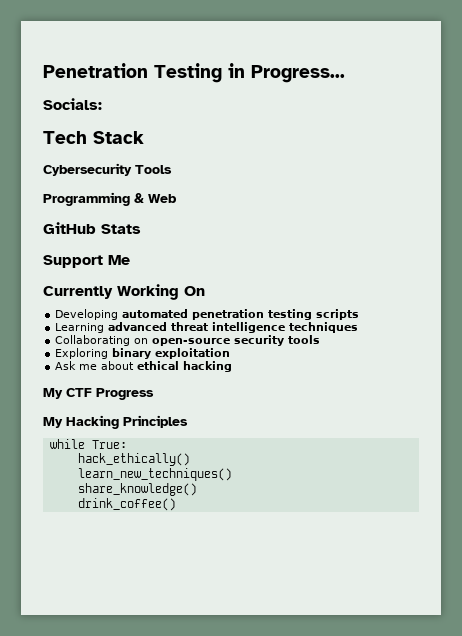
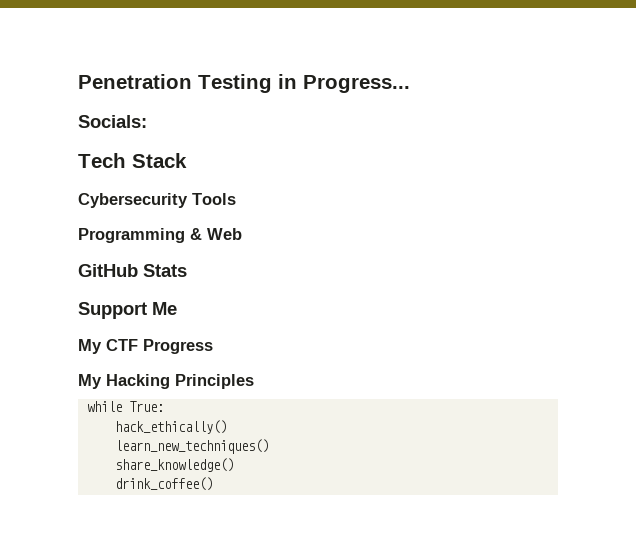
[43,284,205,300] [55,309,360,320] [55,322,359,333] [55,335,321,346] [55,348,231,359] [55,361,233,372] // Currently Working On // Developing automated penetration testing scripts // Learning advanced threat intelligence techniques // Collaborating on open-source security tools // Exploring binary exploitation // Ask me about ethical hacking -> (177, 308) none

